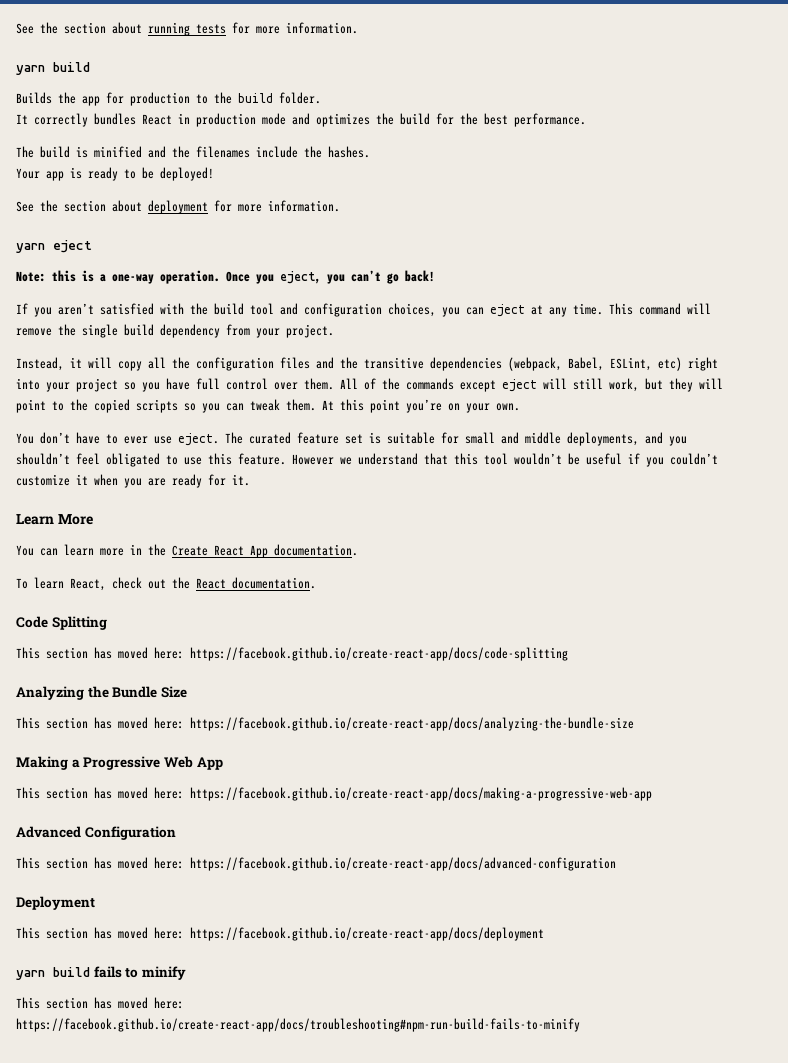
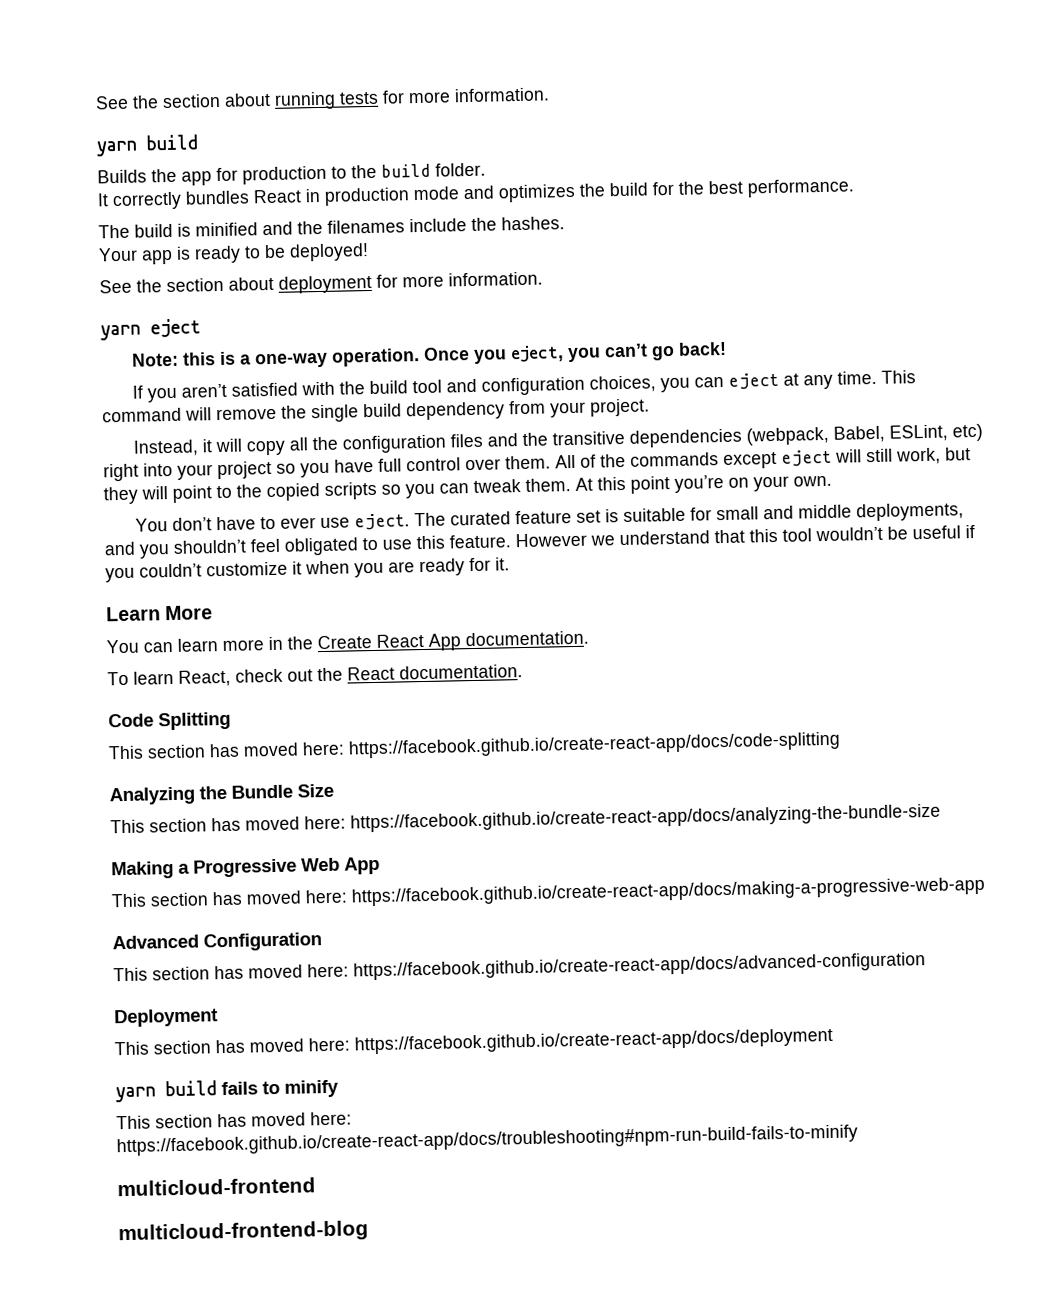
(580, 1025) none -> [117,1177,316,1197] [118,1220,369,1245] // multicloud-frontend // multicloud-frontend-blog

